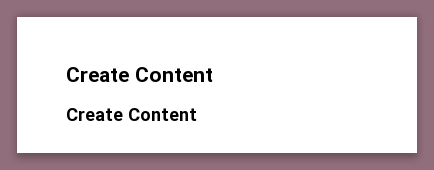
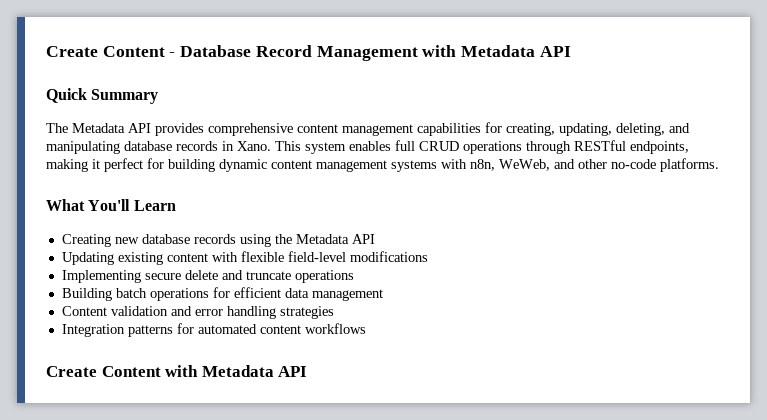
[66,67,213,82] [66,108,197,121] Create Content // Create Content -> [46,45,571,61] [46,88,159,104] [46,122,690,136] [46,140,689,154] [46,158,719,172] [46,199,176,211] [61,234,375,247] [61,251,428,265] [61,270,354,283] [61,287,383,301] [61,306,334,319] [61,323,366,337] [46,365,308,377] Create Content - Database Record Management with Metadata API // Quick Summary // The Metadata API provides comprehensive content management capabilities for creating, updating, deleting, and manipulating database records in Xano. This system enables full CRUD operations through RESTful endpoints, making it perfect for building dynamic content management systems with n8n, WeWeb, and other no-code platforms. // What You'll Learn // Creating new database records using the Metadata API // Updating existing content with flexible field-level modifications // Implementing secure delete and truncate operations // Building batch operations for efficient data management // Content validation and error handling strategies // Integration patterns for automated content workflows // Create Content with Metadata API

